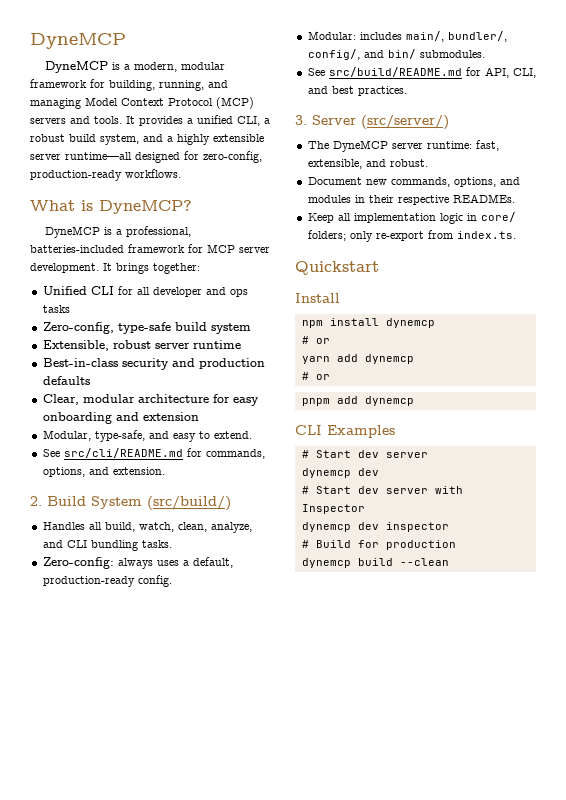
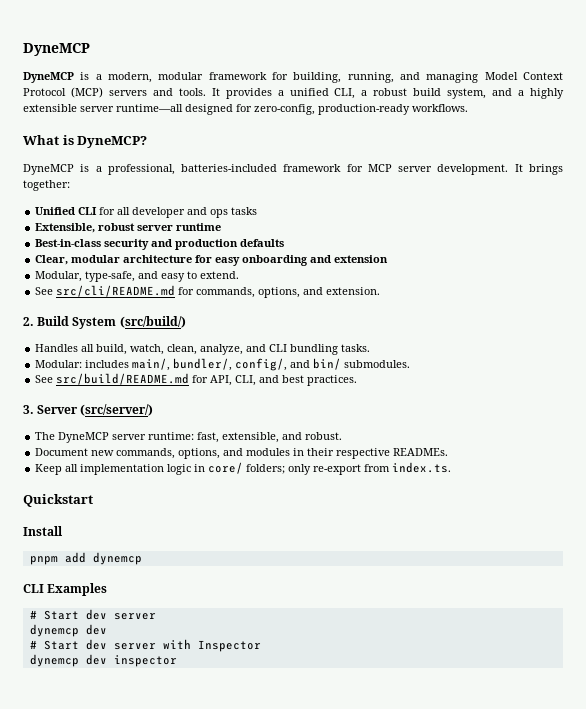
[42,322,251,334] // Zero-config, type-safe build system -> (258, 211) none
[42,557,233,569] [42,575,172,587] // Zero-config: always uses a default, production-ready config. -> (371, 348) none
[301,318,435,328] [301,336,330,344] [301,354,414,364] [301,372,330,380] // npm install dynemcp // # or // yarn add dynemcp // # or -> (63, 531) none
[301,540,456,550] [301,558,449,568] // # Build for production // dynemcp build --clean -> (177, 661) none

